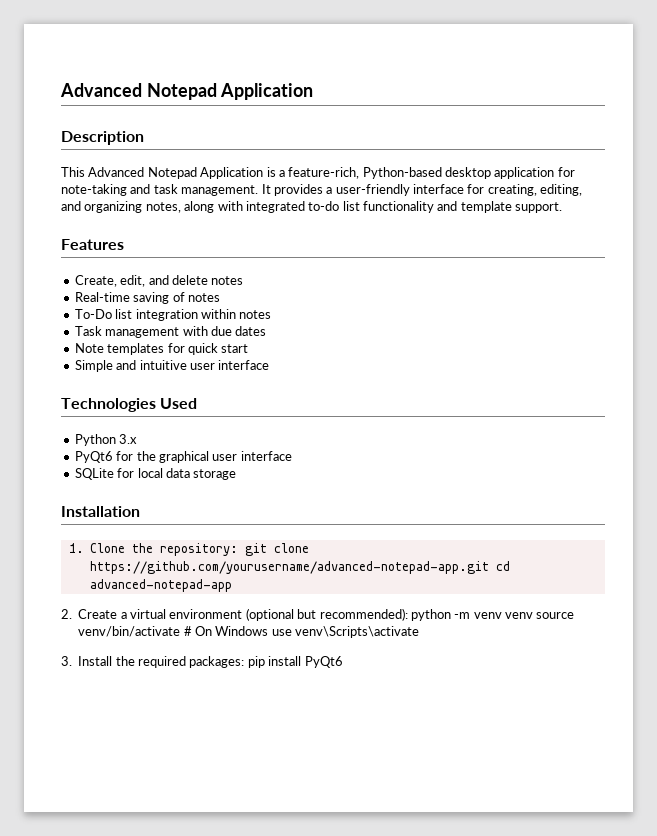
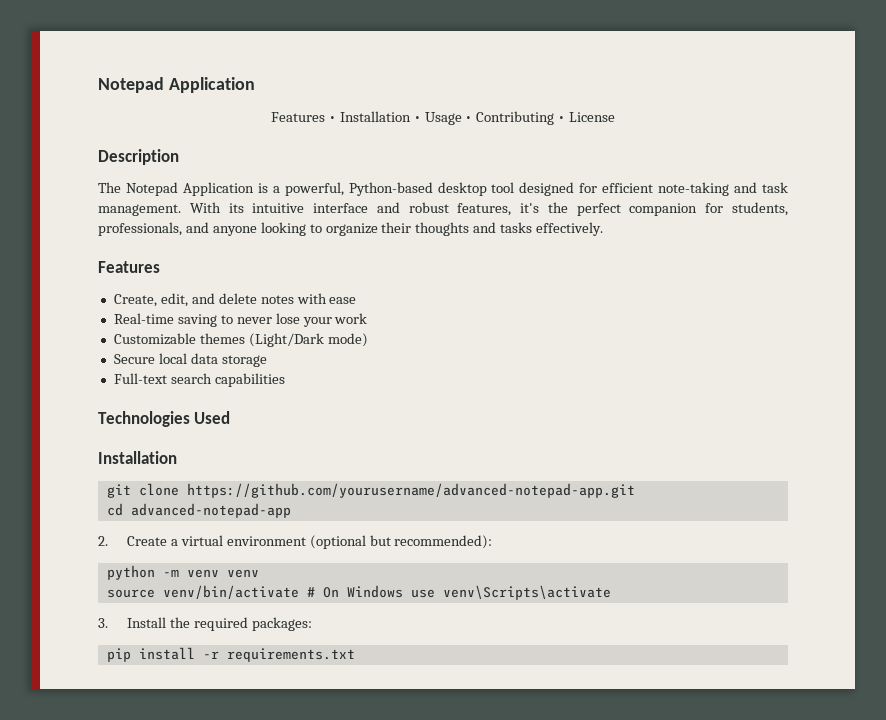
[60,83,314,100] Advanced Notepad Application -> [98,77,255,93] [270,111,616,125] Notepad Application // Features • Installation • Usage • Contributing • License
[61,167,145,177] This Advanced -> [98,182,121,193] The
[288,167,360,179] feature-rich, -> [284,182,344,196] powerful,
[494,167,575,179] [61,184,583,196] [61,201,563,213] application for note-taking and task management. It provides a user-friendly interface for creating, editing, and organizing notes, along with integrated to-do list functionality and template support. -> [491,182,789,196] [98,202,788,216] [98,222,604,236] tool designed for efficient note-taking and task management. With its intuitive interface and robust features, it's the perfect companion for students, professionals, and anyone looking to organize their thoughts and tasks effectively.
(244, 280) none -> [296,293,357,304] with ease
[172,292,220,302] [74,309,272,321] [74,326,267,338] [74,343,249,355] [74,360,270,372] [61,398,198,412] [74,434,138,446] [74,451,292,463] [74,468,237,480] [61,506,140,517] [68,543,238,556] of notes // To-Do list integration within notes // Task management with due dates // Note templates for quick start // Simple and intuitive user interface // Technologies Used // Python 3.x // PyQt6 for the graphical user interface // SQLite for local data storage // Installation // 1. Clone the repository: -> [220,313,368,327] [113,333,368,347] [113,353,267,367] [113,373,285,387] [98,411,231,427] [98,451,177,464] to never lose your work // Customizable themes (Light/Dark mode) // Secure local data storage // Full-text search capabilities // Technologies Used // Installation //
(489, 567) none -> (635, 490) //
(408, 614) none -> (493, 542) //
(533, 615) none -> (259, 573) //
(245, 662) none -> (312, 624) //
[304,656,343,668] PyQt6 -> [202,648,355,662] -r requirements.txt

